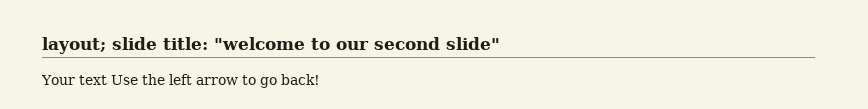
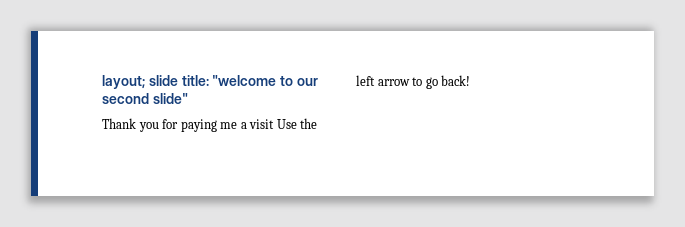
[41,75,107,85] Your text -> [102,118,275,132] Thank you for paying me a visit

